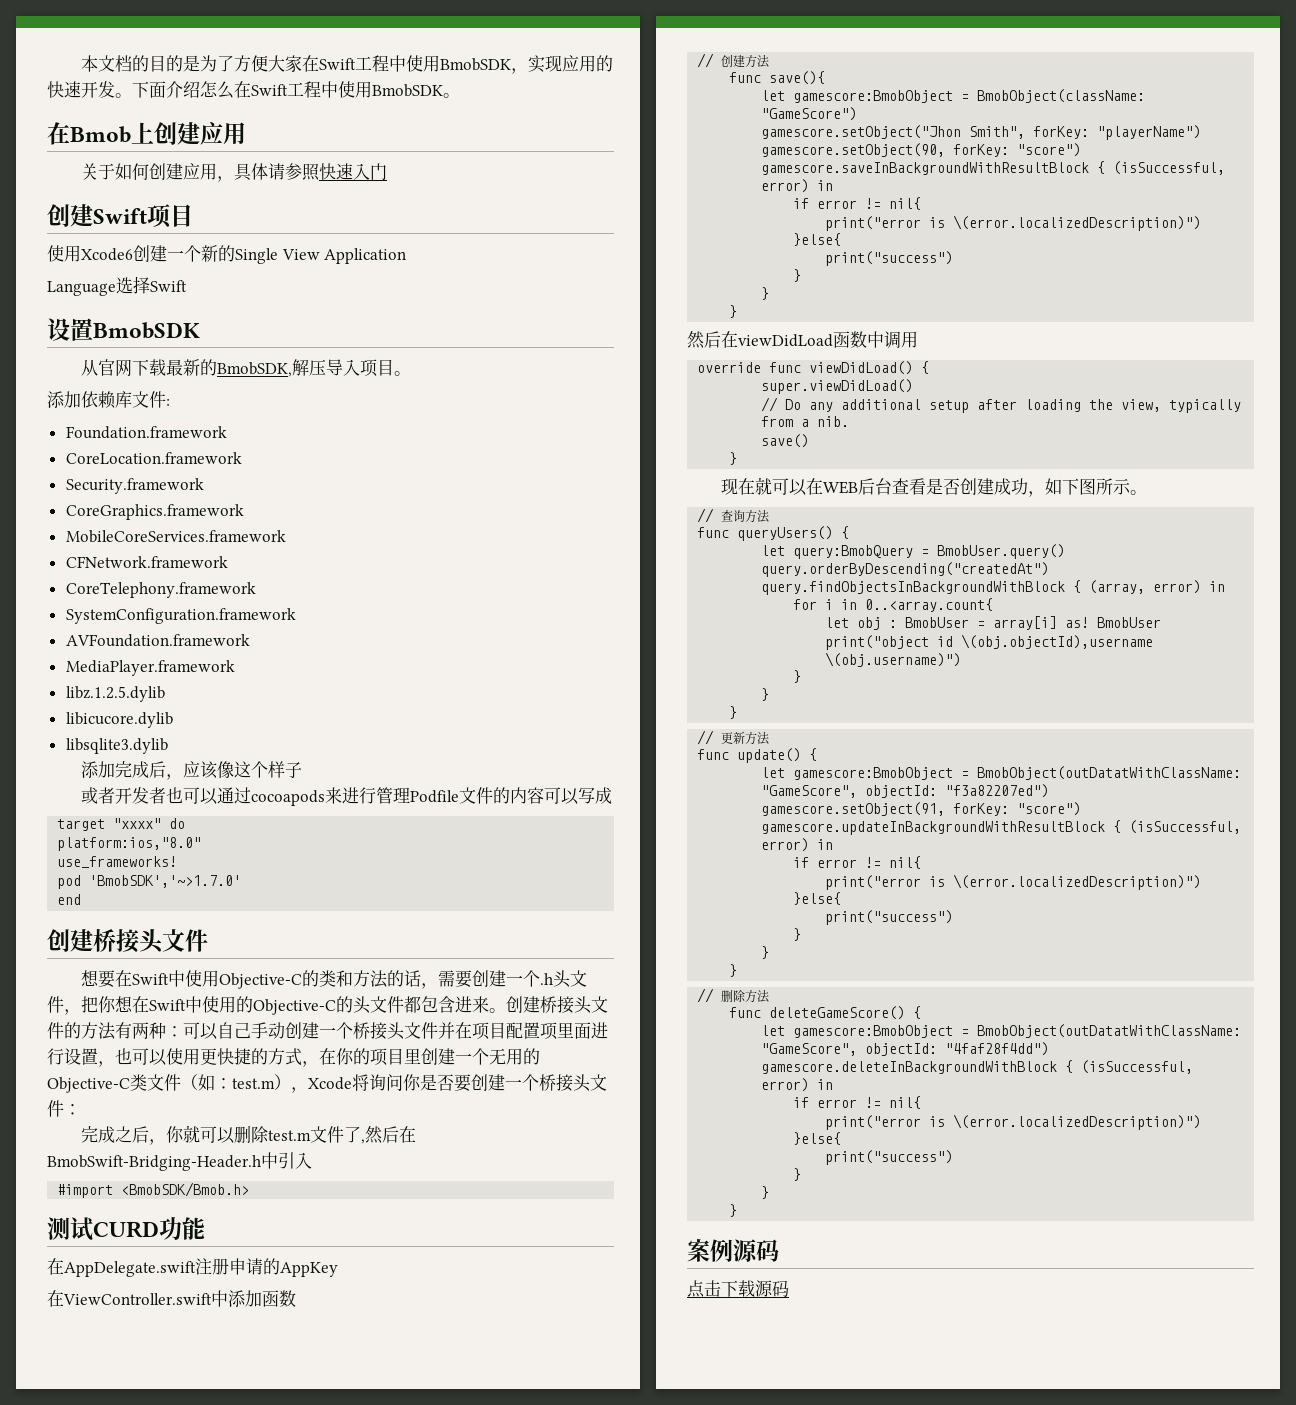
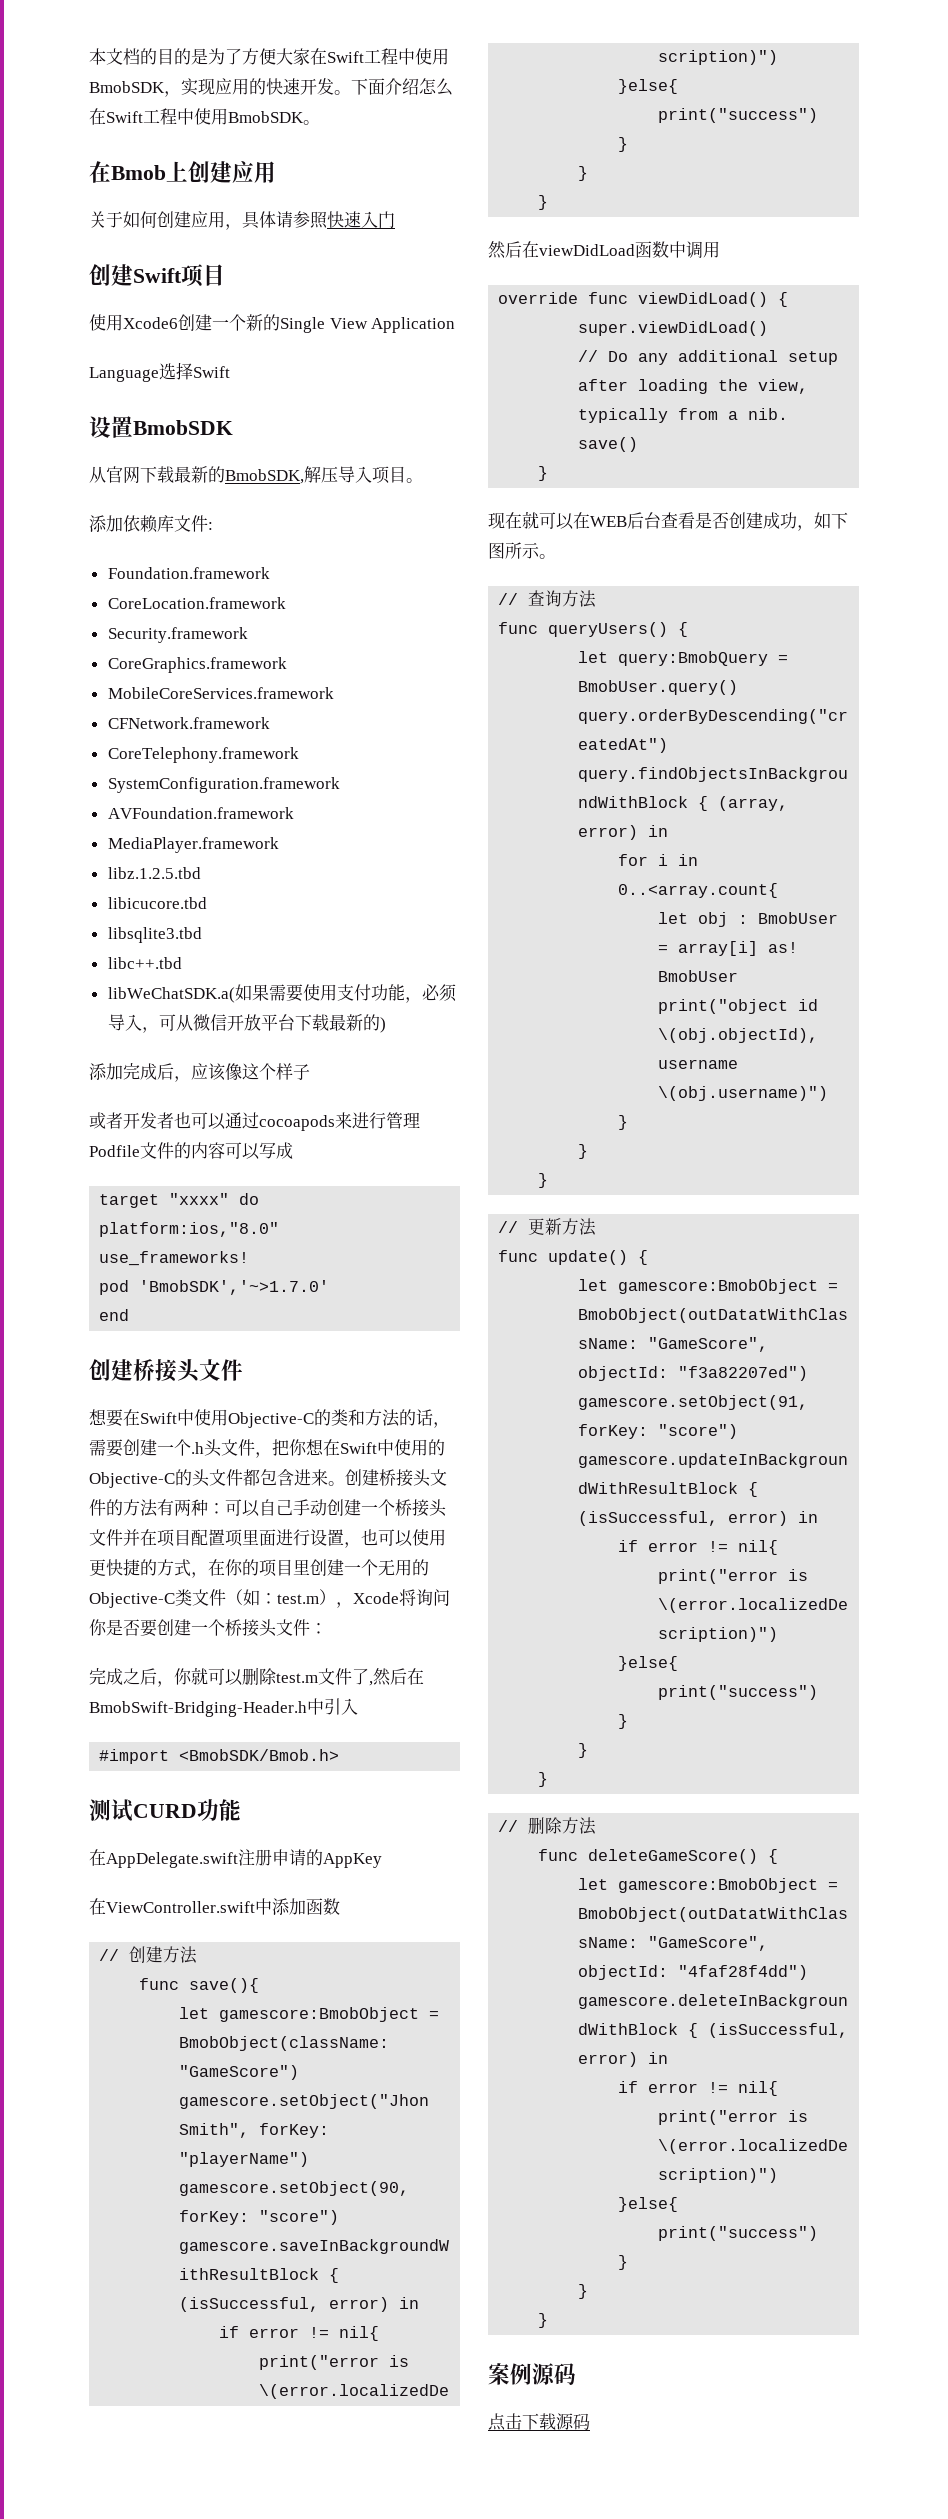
[65,686,165,702] [65,712,173,728] [65,738,168,754] libz.1.2.5.dylib // libicucore.dylib // libsqlite3.dylib -> [107,867,201,879] [107,897,207,909] [107,927,202,943] [107,957,182,969] [107,984,457,1003] [107,1014,386,1033] libz.1.2.5.tbd // libicucore.tbd // libsqlite3.tbd // libc++.tbd // libWeChatSDK.a(如果需要使用支付功能，必须导入，可从微信开放平台下载最新的)

